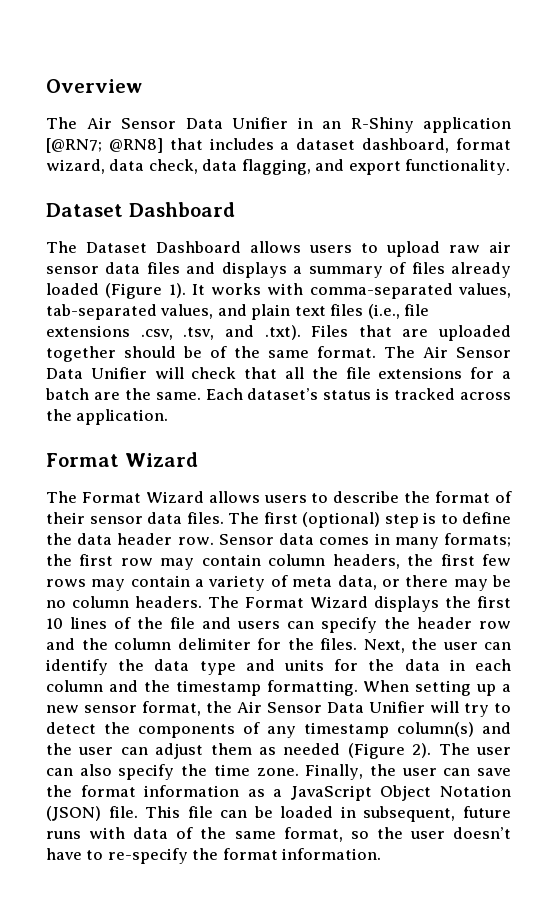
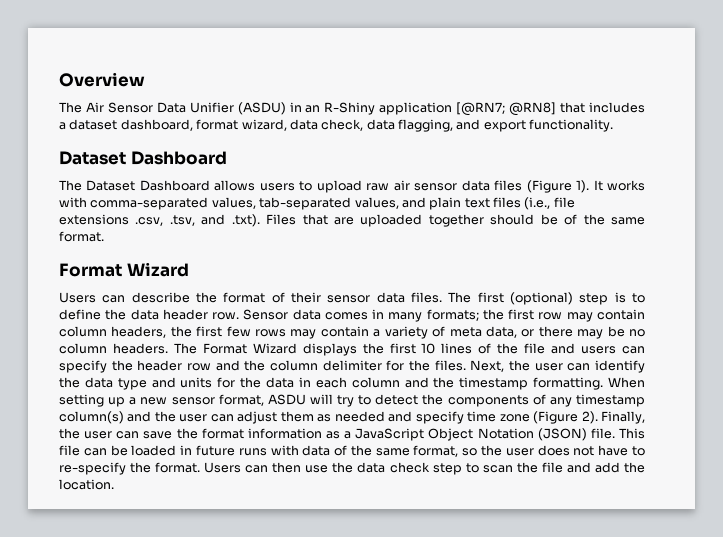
(288, 123) none -> [237,102,286,115] (ASDU)
[186,262,512,278] [46,283,99,295] and displays a summary of files already loaded -> (523, 185) none
[384,346,511,358] [46,367,512,379] [45,388,512,400] [46,409,169,425] [46,452,198,467] [46,491,329,503] The Air Sensor Data Unifier will check that all the file extensions for a batch are the same. Each dataset’s status is tracked across the application. // Format Wizard // The Format Wizard allows users to -> [59,262,189,277] [59,292,126,303] // Format Wizard // Users can
[206,701,425,713] the Air Sensor Data Unifier -> [267,394,306,405] ASDU
[347,743,511,759] [46,764,299,780] (Figure 2). The user can also specify the time zone. -> [388,411,598,424] and specify time zone (Figure 2).
[363,806,456,822] subsequent, -> (193, 450) none
[453,827,512,839] doesn’t -> [537,445,595,456] does not
[222,848,382,860] format information. -> [155,462,645,475] [59,479,114,490] format. Users can then use the data check step to scan the file and add the location.

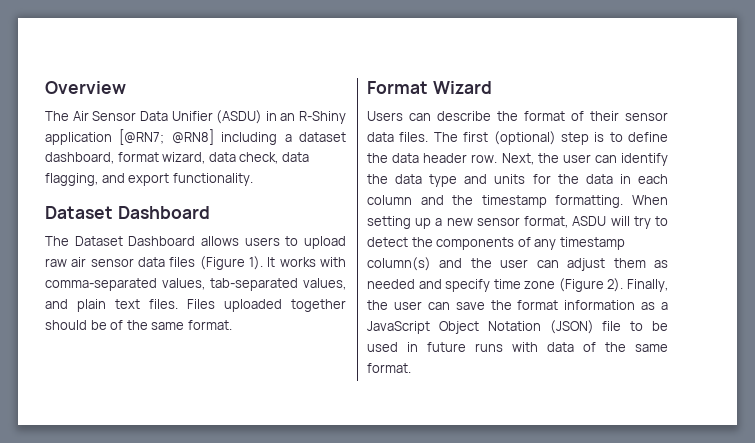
[560,102,645,113] that includes -> [221,132,278,145] including
[493,197,575,210] [59,214,354,227] files (i.e., file extensions .csv, .tsv, and .txt). Files that are -> [149,299,215,309] files. Files
[243,309,645,322] [59,326,646,339] [59,343,645,356] [59,360,466,373] Sensor data comes in many formats; the first row may contain column headers, the first few rows may contain a variety of meta data, or there may be no column headers. The Format Wizard displays the first 10 lines of the file and users can specify the header row and the column delimiter for the files. -> (498, 158) none
[590,428,645,439] [59,445,177,456] file. This file can be loaded -> [602,321,668,331] [367,342,398,352] file to be used
[413,445,645,457] [59,462,645,475] [59,479,114,490] format, so the user does not have to re-specify the format. Users can then use the data check step to scan the file and add the location. -> [367,363,411,373] format.

